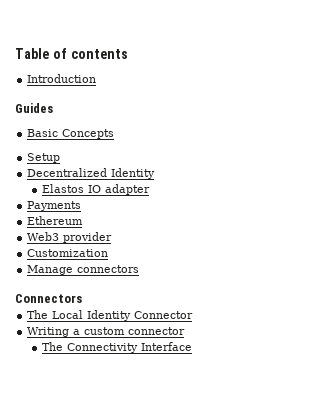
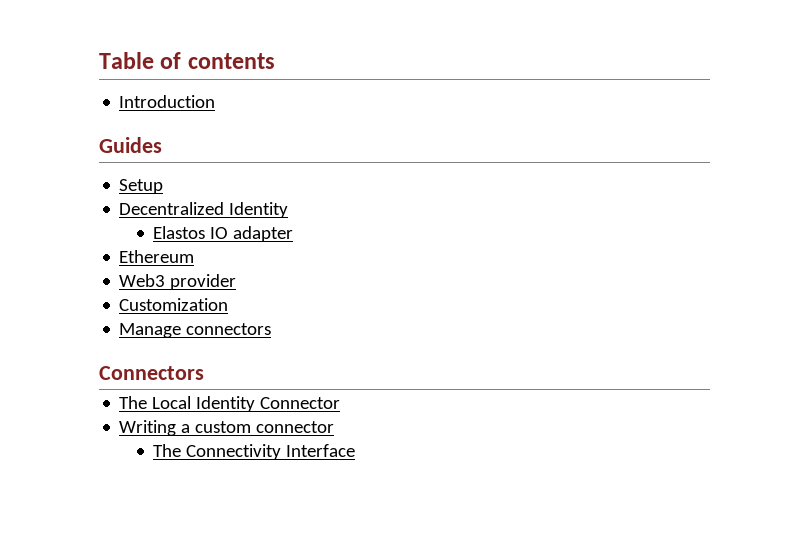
[27,129,115,139] // Basic Concepts -> (162, 145) none
[27,201,82,211] // Payments -> (294, 234) none

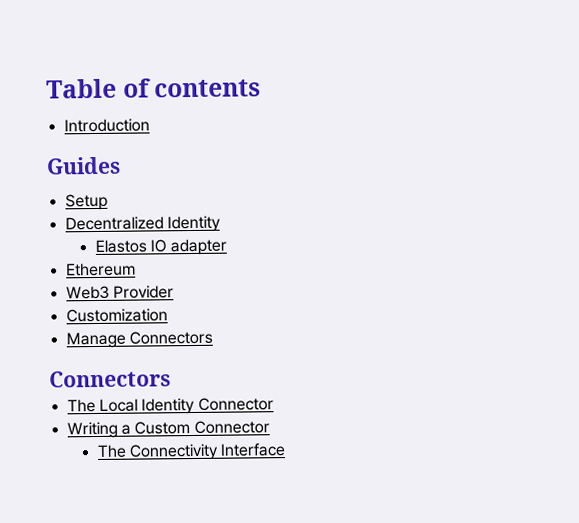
[170,274,237,290] provider -> [112,285,174,299] Provider
[186,323,272,335] connectors -> [128,330,213,345] Connectors
[195,421,335,433] custom connector -> [134,420,270,435] Custom Connector

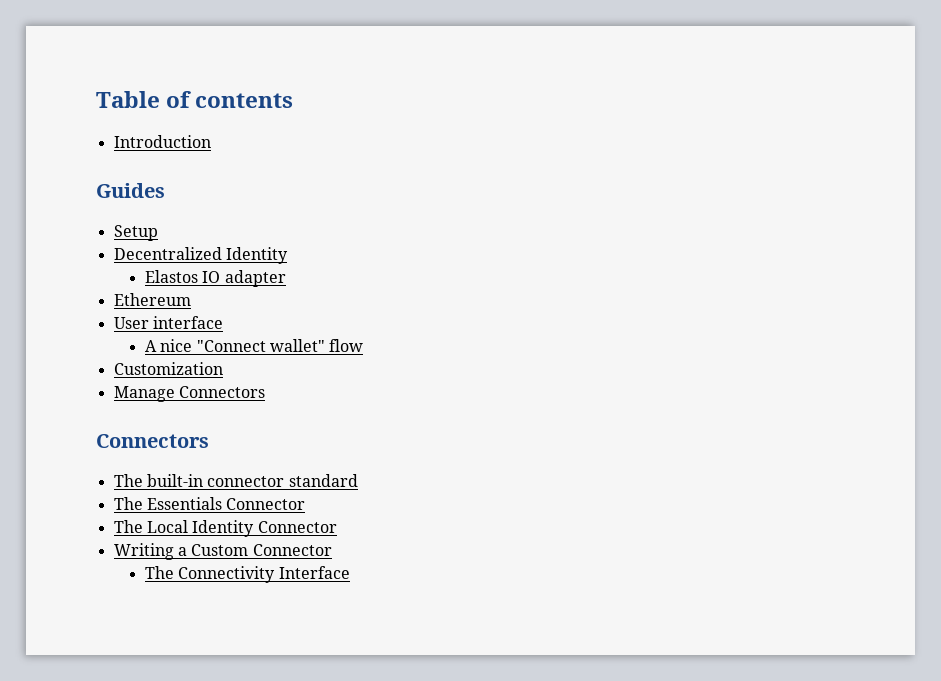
[65,285,174,300] [65,308,168,323] [65,330,213,349] [49,370,171,388] Web3 Provider // Customization // Manage Connectors // Connectors -> [113,316,223,329] [144,339,364,352] [113,362,223,375] [113,386,265,402] [96,434,209,448] [113,474,358,487] [113,497,306,510] User interface // A nice "Connect wallet" flow // Customization // Manage Connectors // Connectors // The built-in connector standard // The Essentials Connector

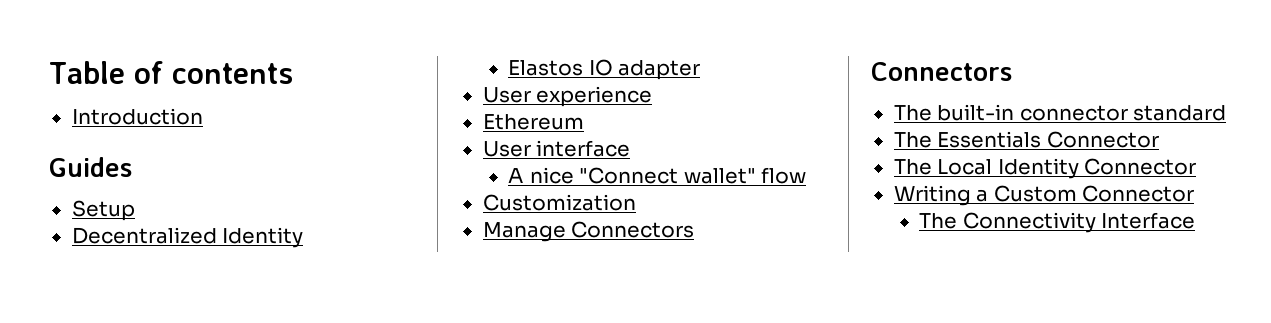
(286, 278) none -> [482,86,653,107] // User experience

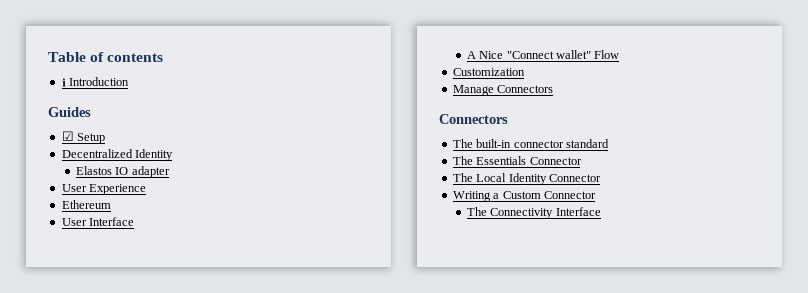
(293, 73) none -> [61,78,66,87] ℹ
(132, 167) none -> [61,131,74,141] ☑
[536,86,653,107] experience -> [89,184,147,195] Experience
[536,140,631,157] interface -> [89,217,135,226] Interface
[529,167,574,184] nice -> [479,51,504,59] Nice
[761,167,807,184] flow -> [594,50,620,59] Flow

